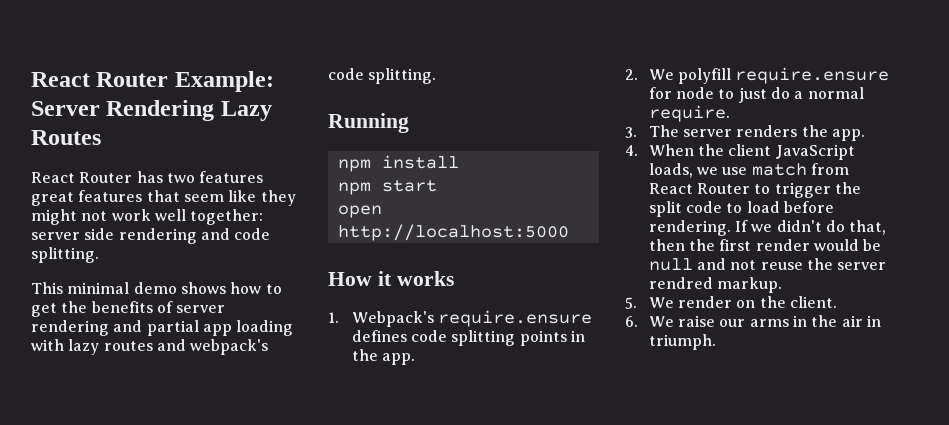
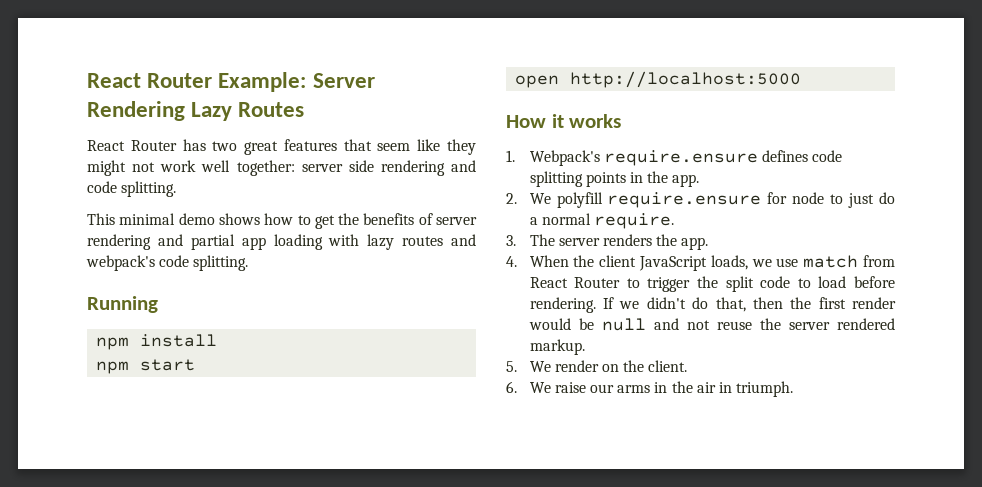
[199,171,264,183] features -> (238, 146) none
[648,277,713,289] rendred -> [837,318,895,330] rendered

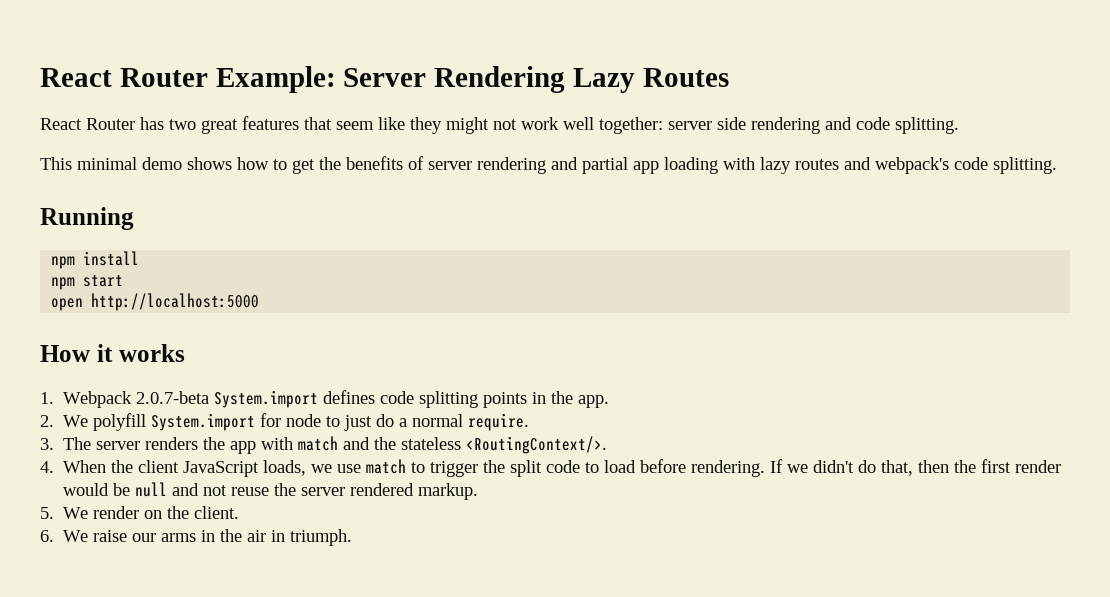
[529,150,758,166] Webpack's require.ensure -> [63,390,319,408] Webpack 2.0.7-beta System.import
[607,192,762,208] require.ensure -> [151,413,256,431] System.import
[681,237,709,250] app. -> [230,436,608,454] app with match and the stateless <RoutingContext/>.
[863,255,895,267] [529,277,621,288] from React Router -> (407, 466) none

